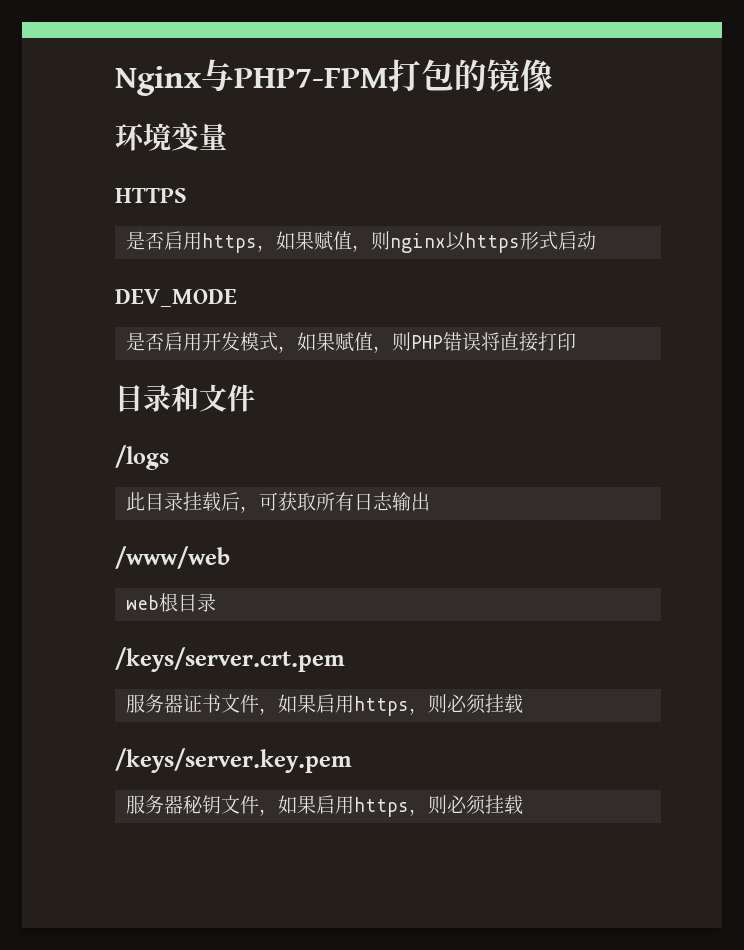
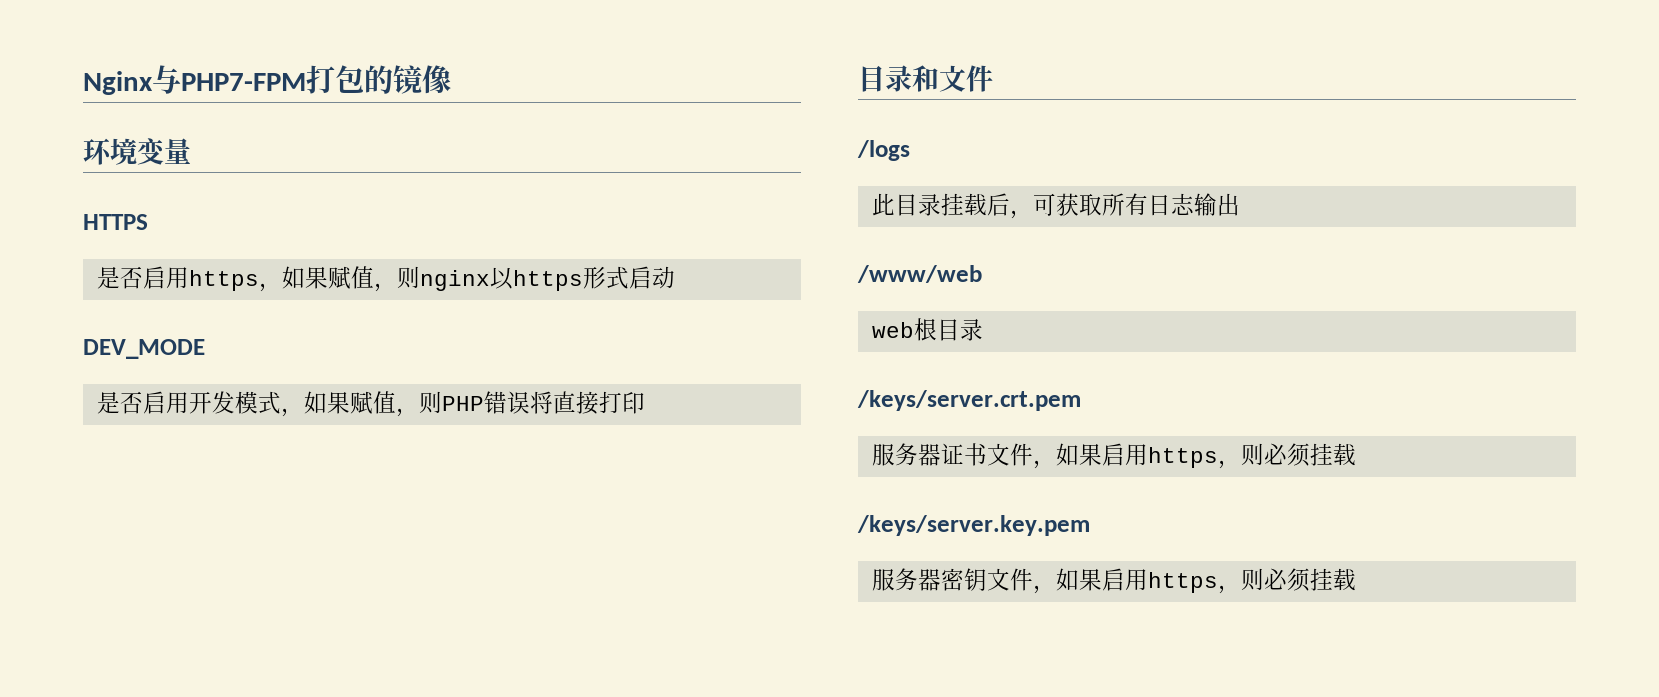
[182,795,203,814] 秘 -> [940,568,964,591] 密

